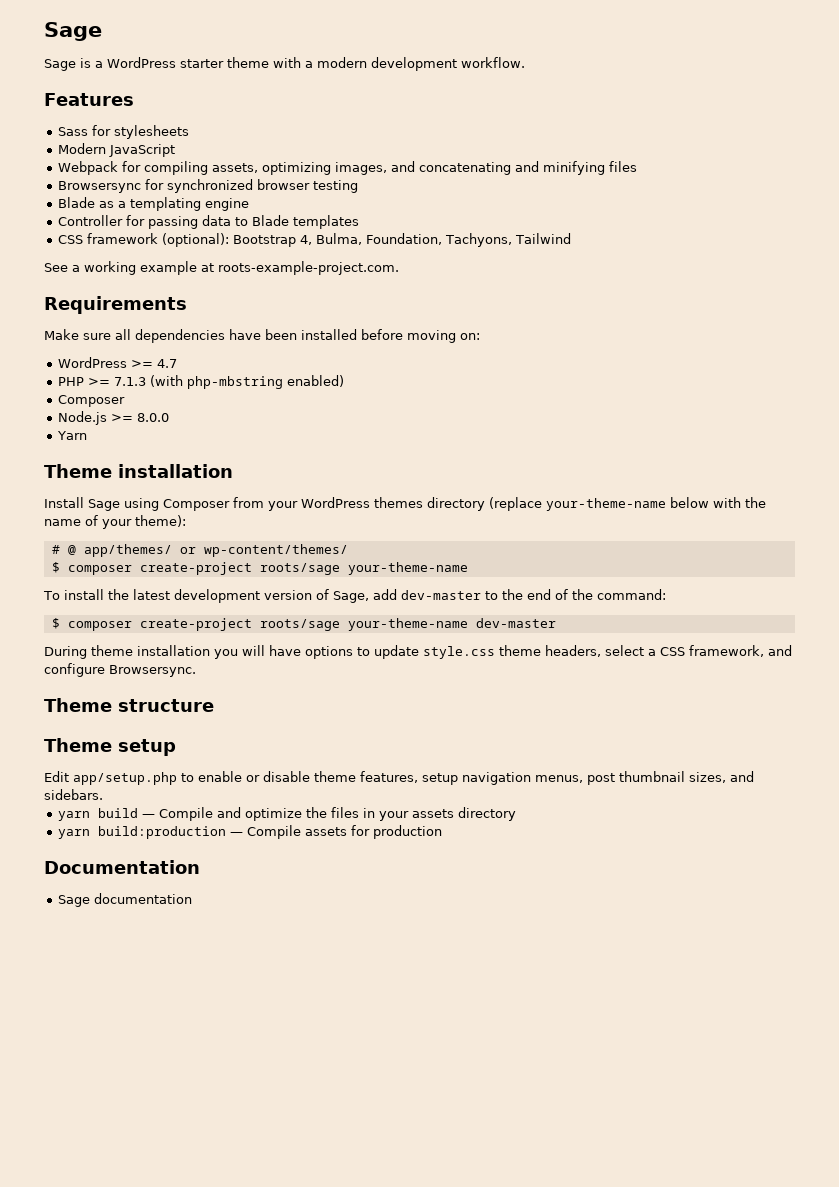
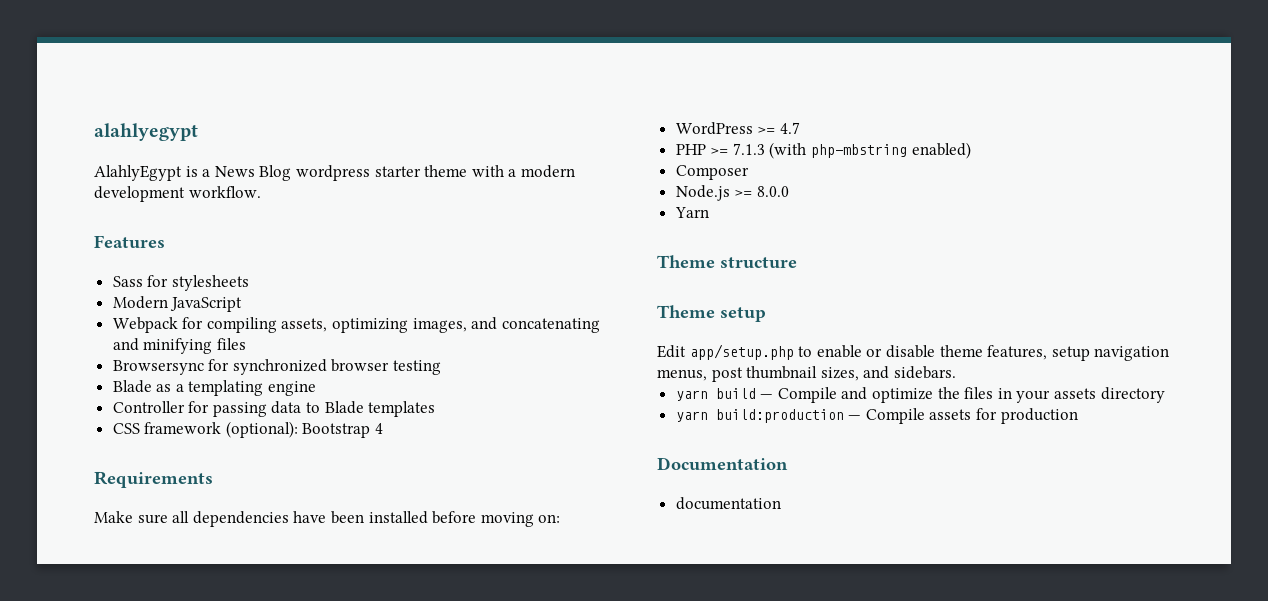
[44,22,102,41] [44,57,176,71] Sage // Sage is a WordPress -> [94,123,198,141] [94,165,370,181] alahlyegypt // AlahlyEgypt is a News Blog wordpress
[300,233,572,247] [44,261,399,275] 4, Bulma, Foundation, Tachyons, Tailwind // See a working example at roots-example-project.com. -> [375,423,384,434] 4
[44,464,233,478] [44,497,766,511] [44,515,186,529] [51,544,348,557] [51,562,468,575] [43,589,666,603] [51,618,556,631] [44,645,792,659] [44,663,196,677] // Theme installation // Install Sage using Composer from your WordPress themes directory (replace your-theme-name below with the name of your theme): // # @ app/themes/ or wp-content/themes/ // $ composer create-project roots/sage your-theme-name // To install the latest development version of Sage, add dev-master to the end of the command: // $ composer create-project roots/sage your-theme-name dev-master // During theme installation you will have options to update style.css theme headers, select a CSS framework, and configure Browsersync. -> (709, 212) none
[58,895,91,907] Sage -> (788, 464) none

